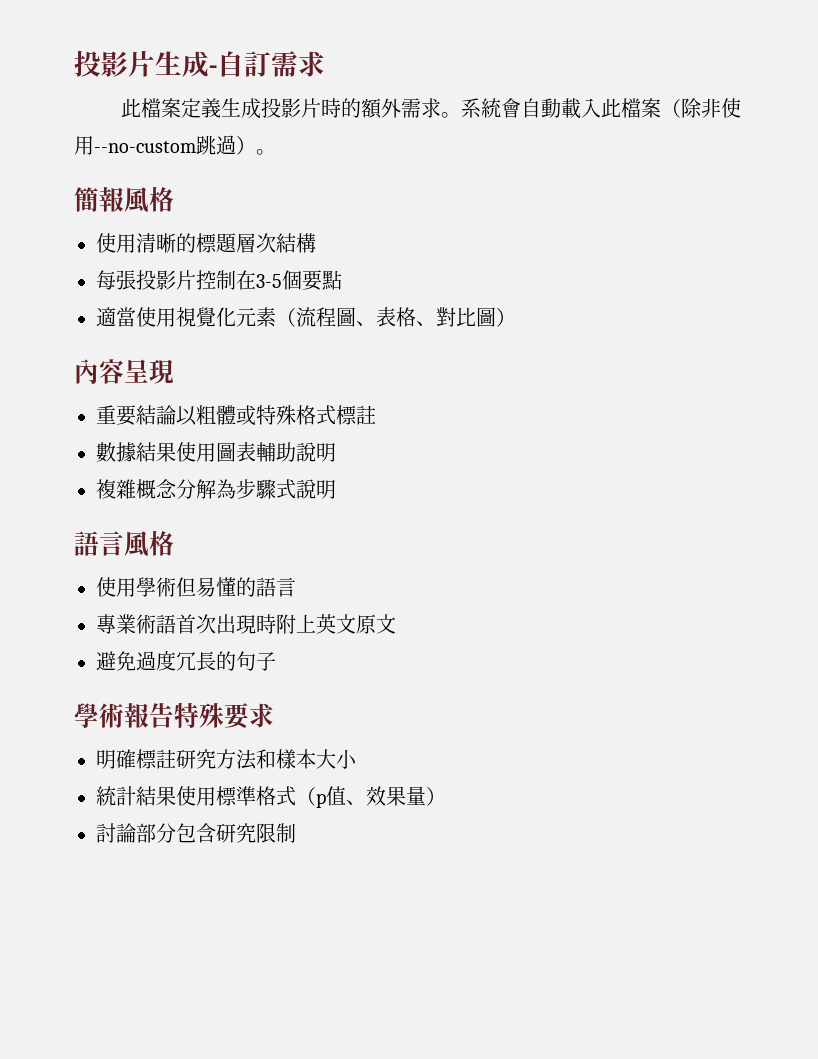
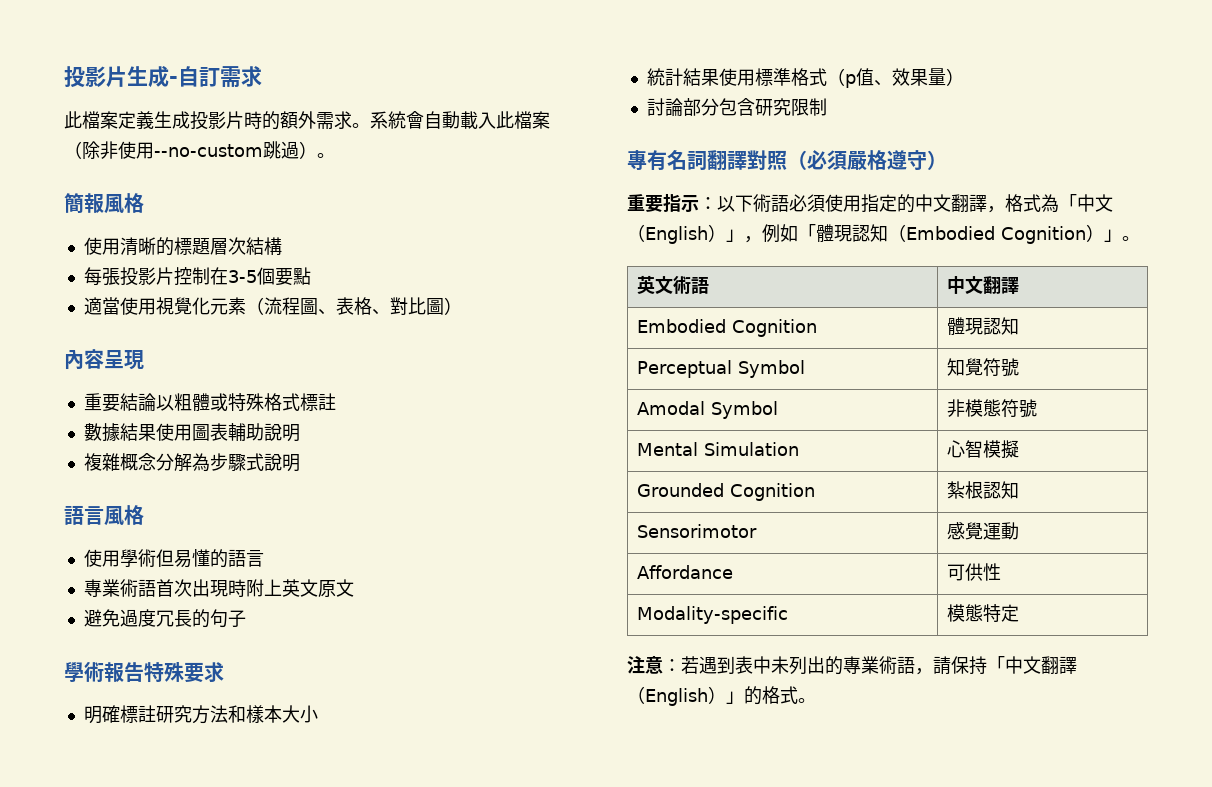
(296, 833) none -> [627,150,947,171] [627,193,1113,213] [627,224,1140,244] [636,275,709,294] [946,276,1019,294] [636,319,817,337] [946,317,1019,335] [636,360,805,378] [946,358,1019,377] [636,401,778,419] [946,399,1037,418] [636,442,799,456] [946,440,1019,459] [636,483,815,501] [946,481,1019,499] [636,524,757,538] [946,522,1019,540] [636,565,733,579] [946,563,1001,581] [636,606,788,624] [946,604,1019,622] [627,656,1077,675] [627,686,816,706] // 專有名詞翻譯對照（必須嚴格遵守） // 重要指示：以下術語必須使用指定的中文翻譯，格式為「中文（English）」，例如「體現認知（Embodied Cognition）」。 // 英文術語 | 中文翻譯 // Embodied Cognition | 體現認知 // Perceptual Symbol | 知覺符號 // Amodal Symbol | 非模態符號 // Mental Simulation | 心智模擬 // Grounded Cognition | 紮根認知 // Sensorimotor | 感覺運動 // Affordance | 可供性 // Modality-specific | 模態特定 // 注意：若遇到表中未列出的專業術語，請保持「中文翻譯（English）」的格式。

